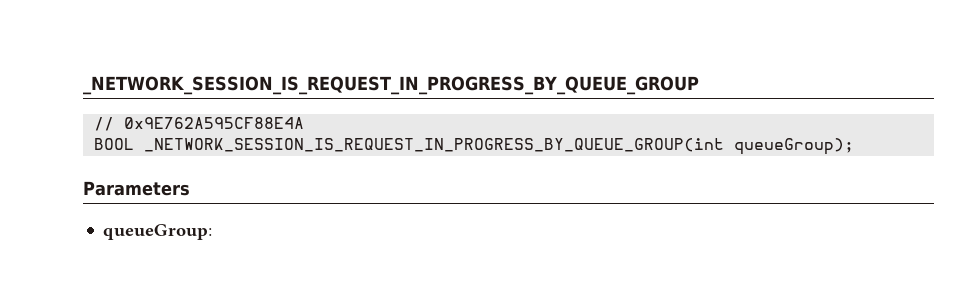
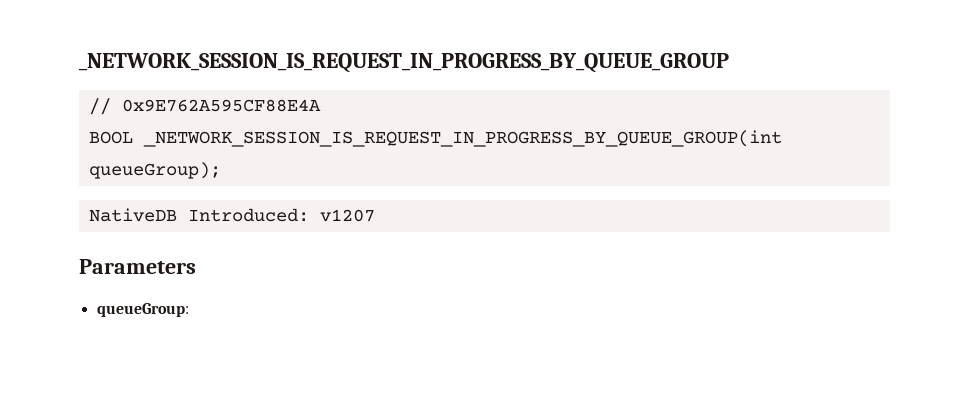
(855, 146) none -> [88,208,375,222] // NativeDB Introduced: v1207

